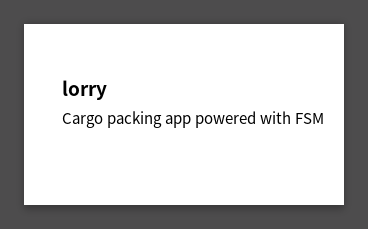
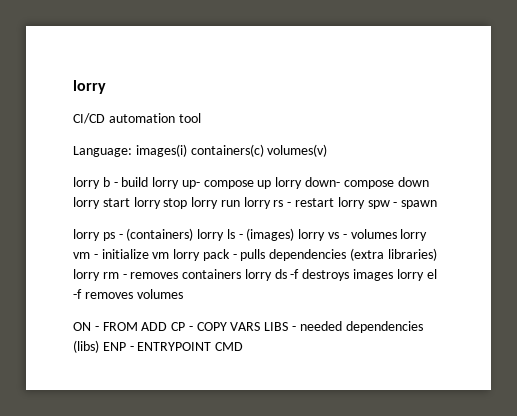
[62,111,325,128] Cargo packing app powered with FSM -> [73,113,201,124] [73,144,328,157] [73,177,429,189] [73,197,438,209] [73,228,428,241] [73,248,437,261] [73,269,437,281] [73,289,183,299] [73,321,423,333] [73,340,244,353] CI/CD automation tool // Language: images(i) containers(c) volumes(v) // lorry b - build lorry up- compose up lorry down- compose down lorry start lorry stop lorry run lorry rs - restart lorry spw - spawn // lorry ps - (containers) lorry ls - (images) lorry vs - volumes lorry vm - initialize vm lorry pack - pulls dependencies (extra libraries) lorry rm - removes containers lorry ds -f destroys images lorry el -f removes volumes // ON - FROM ADD CP - COPY VARS LIBS - needed dependencies (libs) ENP - ENTRYPOINT CMD

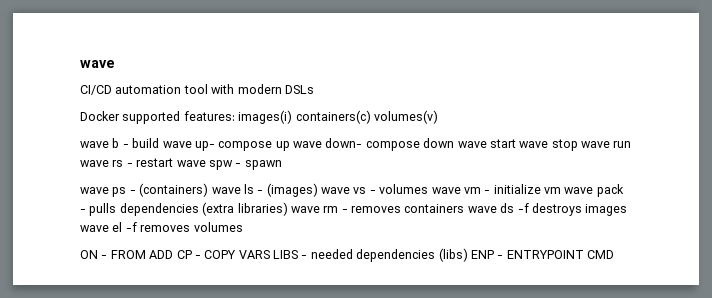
[73,80,106,94] lorry -> [80,60,115,68] wave
[73,146,132,157] // Language: -> [211,84,314,94] [80,111,235,124] with modern DSLs // Docker supported features:
[73,177,100,189] lorry -> [80,141,109,148] wave
[152,177,180,189] lorry -> [162,141,192,148] wave
[275,177,303,189] lorry -> [293,141,322,148] wave
[73,197,271,209] lorry start lorry stop lorry run lorry -> [457,139,632,151] [80,160,109,167] wave start wave stop wave run wave
[337,197,365,209] lorry -> [176,160,206,167] wave
[73,229,100,241] lorry -> [80,187,109,194] wave
[197,229,225,241] lorry -> [211,187,241,194] wave
[298,229,326,241] lorry -> [321,187,350,194] wave
[400,229,428,241] lorry -> [431,187,461,194] wave
[173,249,201,261] lorry -> [564,187,594,194] wave
[73,269,100,281] lorry -> [290,206,320,213] wave
[244,269,272,281] lorry -> [467,206,497,213] wave
[396,269,424,281] lorry -> [80,225,109,232] wave

